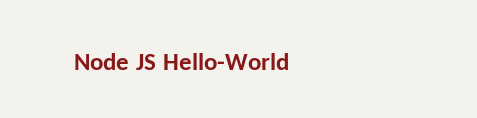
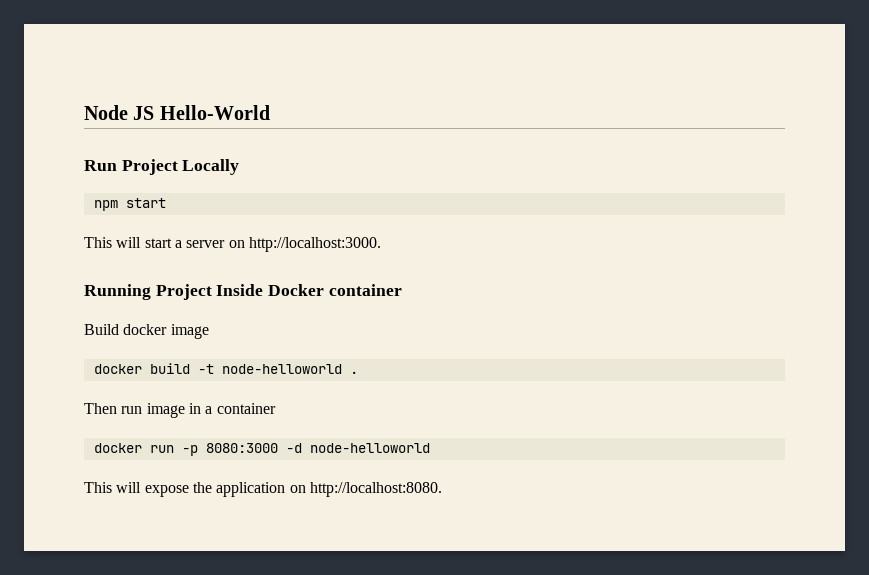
(289, 61) none -> [84,159,240,175] [93,198,166,211] [84,237,381,252] [84,284,402,300] [84,324,209,339] [93,363,358,374] [84,403,276,418] [93,443,430,456] [84,482,442,497] // Run Project Locally // npm start // This will start a server on http://localhost:3000. // Running Project Inside Docker container // Build docker image // docker build -t node-helloworld . // Then run image in a container // docker run -p 8080:3000 -d node-helloworld // This will expose the application on http://localhost:8080.

